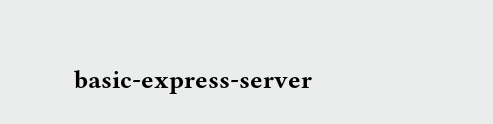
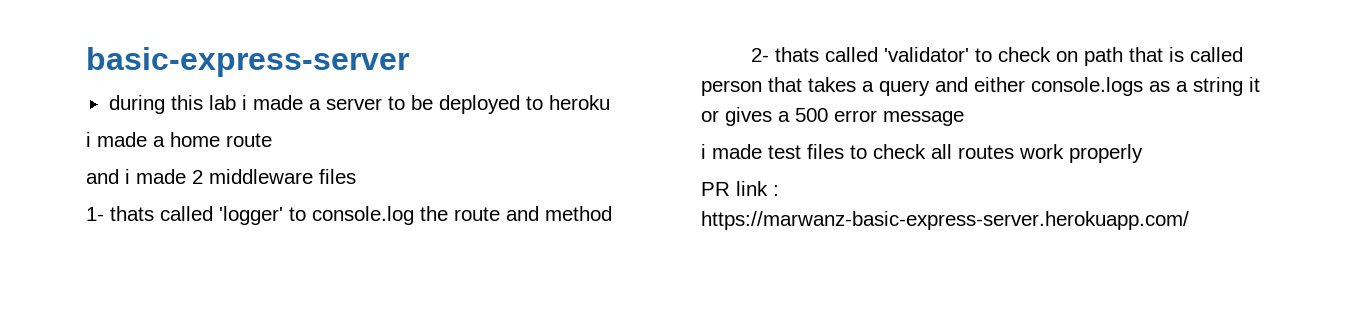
(312, 82) none -> [108,95,610,114] [86,132,272,147] [86,169,356,184] [86,206,612,225] [750,47,1243,66] [701,77,1260,96] [701,107,964,126] [701,144,1143,163] [701,181,779,196] [701,211,1189,230] // during this lab i made a server to be deployed to heroku // i made a home route // and i made 2 middleware files // 1- thats called 'logger' to console.log the route and method // 2- thats called 'validator' to check on path that is called person that takes a query and either console.logs as a string it or gives a 500 error message // i made test files to check all routes work properly // PR link : https://marwanz-basic-express-server.herokuapp.com/

